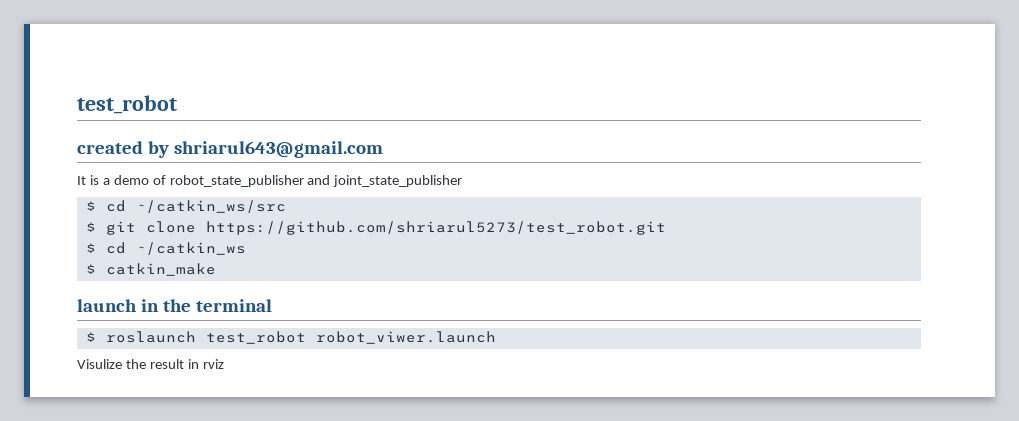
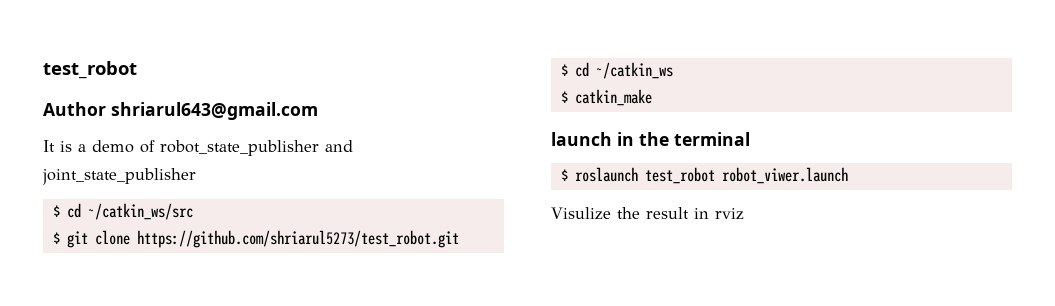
[77,141,169,158] created by -> [43,102,106,116] Author

